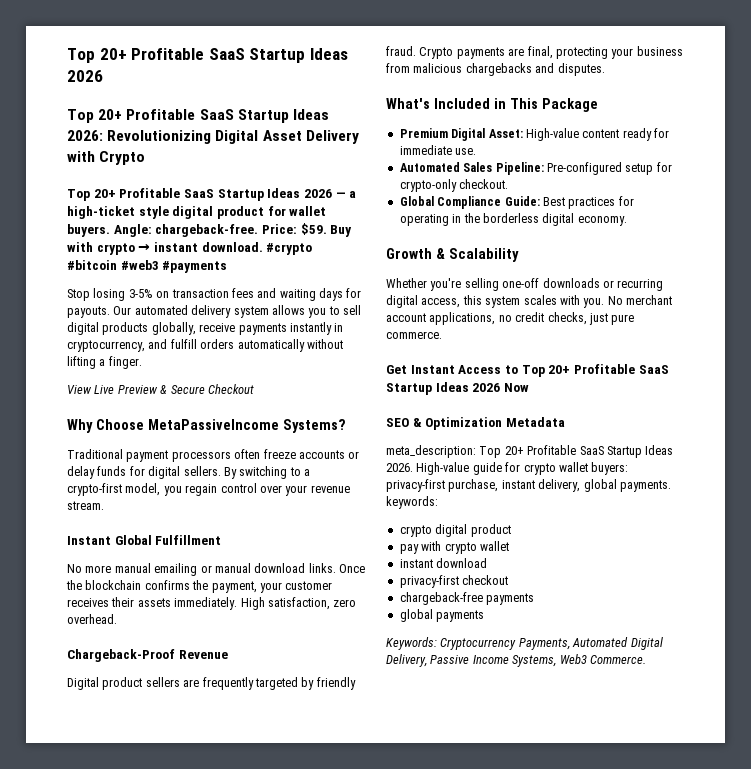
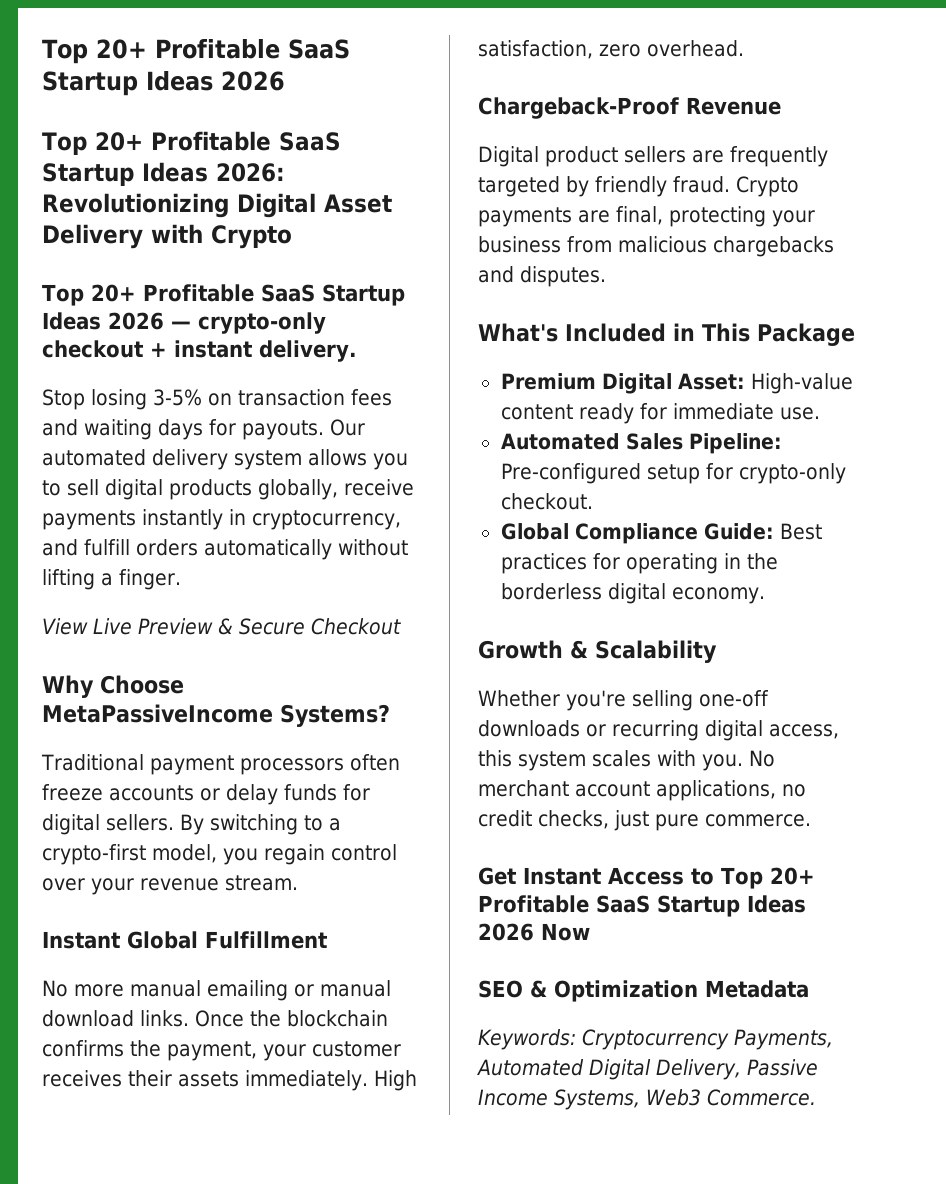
[349,191,357,198] [67,206,327,219] [67,223,353,237] [67,242,313,255] [67,260,228,273] a high-ticket style digital product for wallet buyers. Angle: chargeback-free. Price: $59. Buy with crypto → instant download. #crypto #bitcoin #web3 #payments -> [198,312,326,334] [42,340,357,362] crypto-only checkout + instant delivery.
[386,445,674,458] [386,462,629,475] [386,479,671,492] [386,496,438,509] [399,524,511,537] [399,541,509,554] [399,558,488,568] [399,575,509,588] [399,592,535,605] [399,609,485,622] // meta_description: Top 20+ Profitable SaaS Startup Ideas 2026. High-value guide for crypto wallet buyers: privacy-first purchase, instant delivery, global payments. keywords: // crypto digital product // pay with crypto wallet // instant download // privacy-first checkout // chargeback-free payments // global payments -> (809, 989) none

